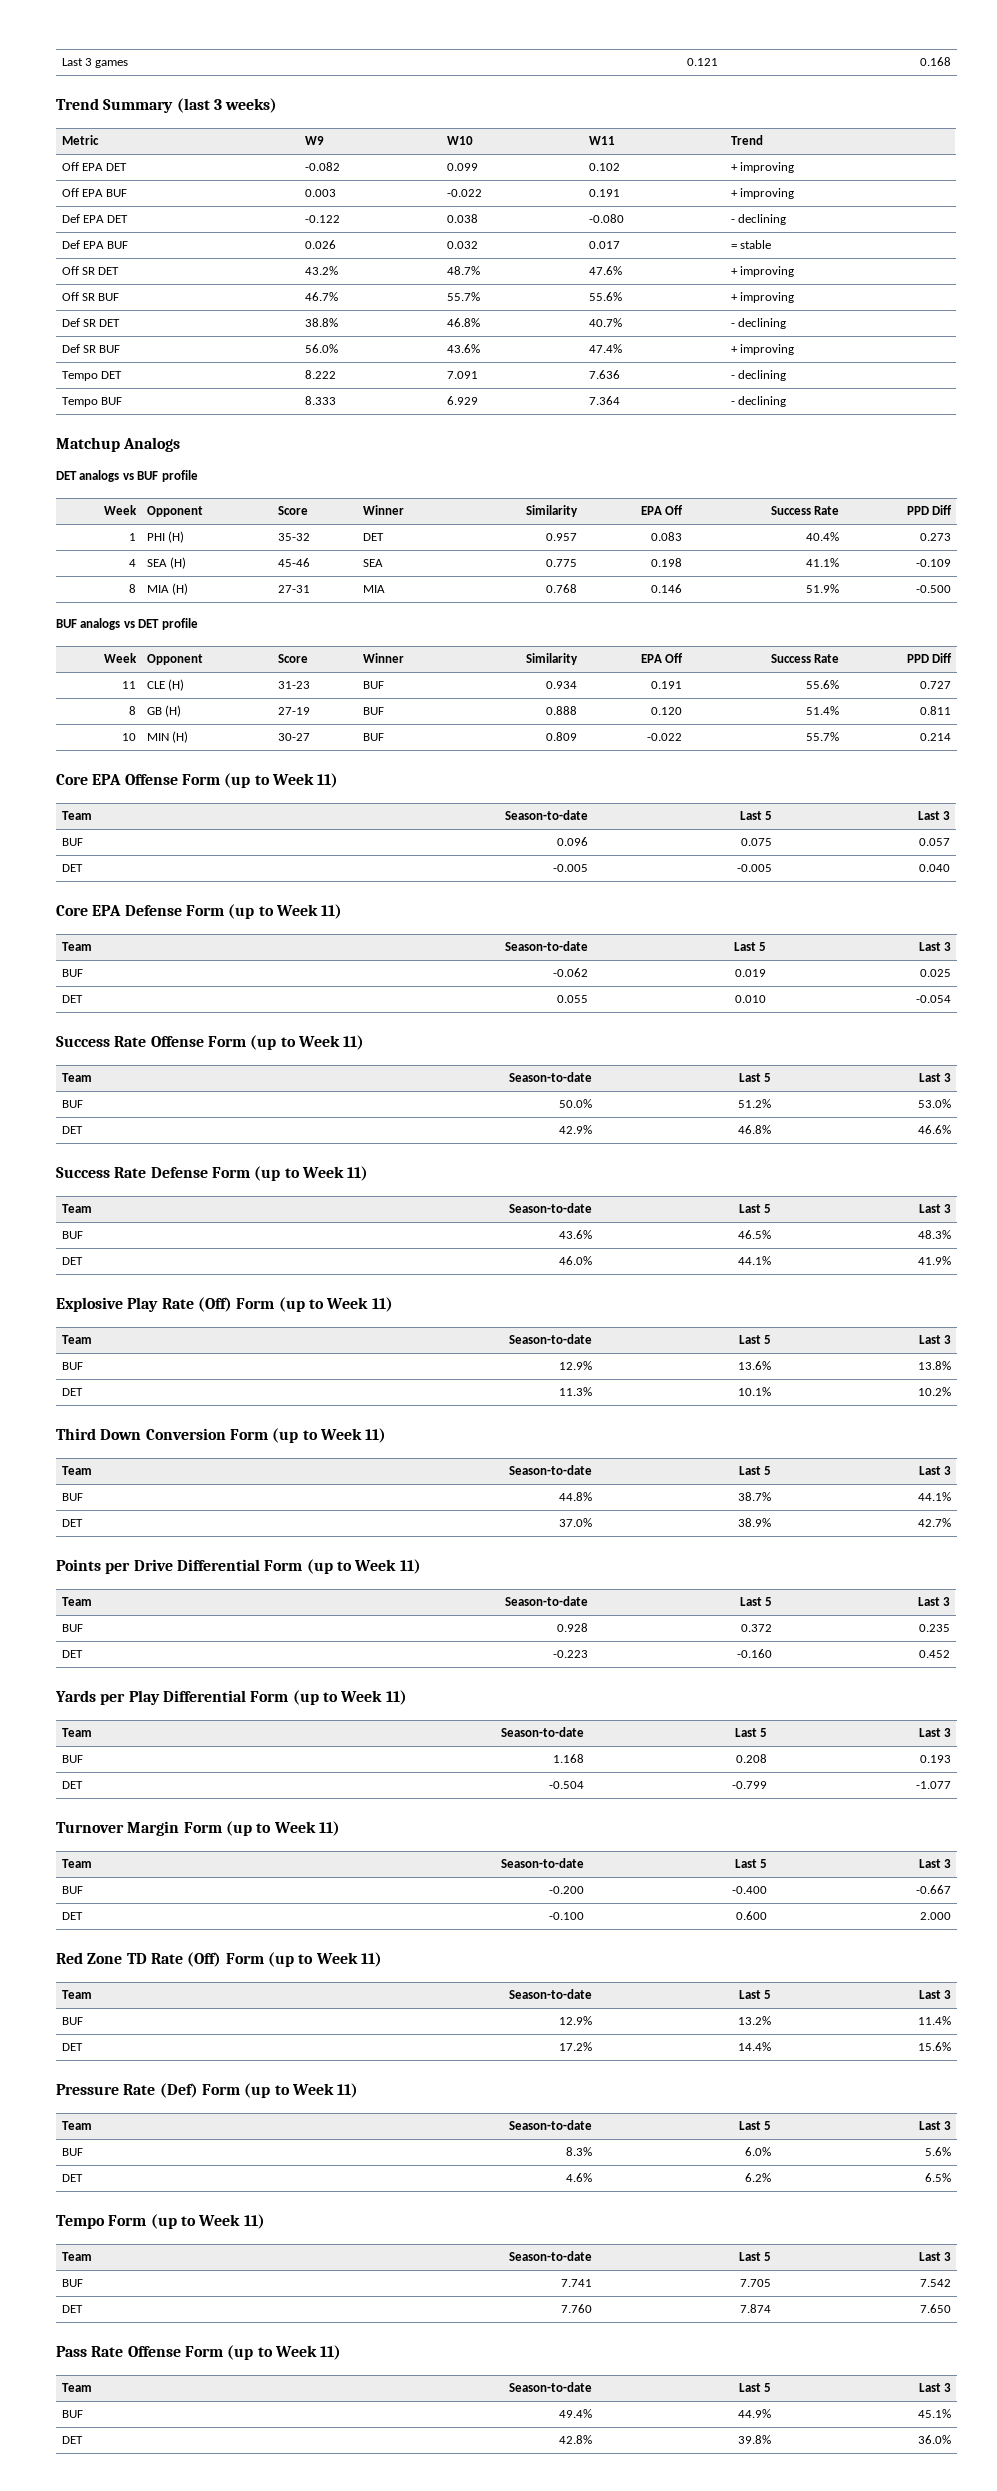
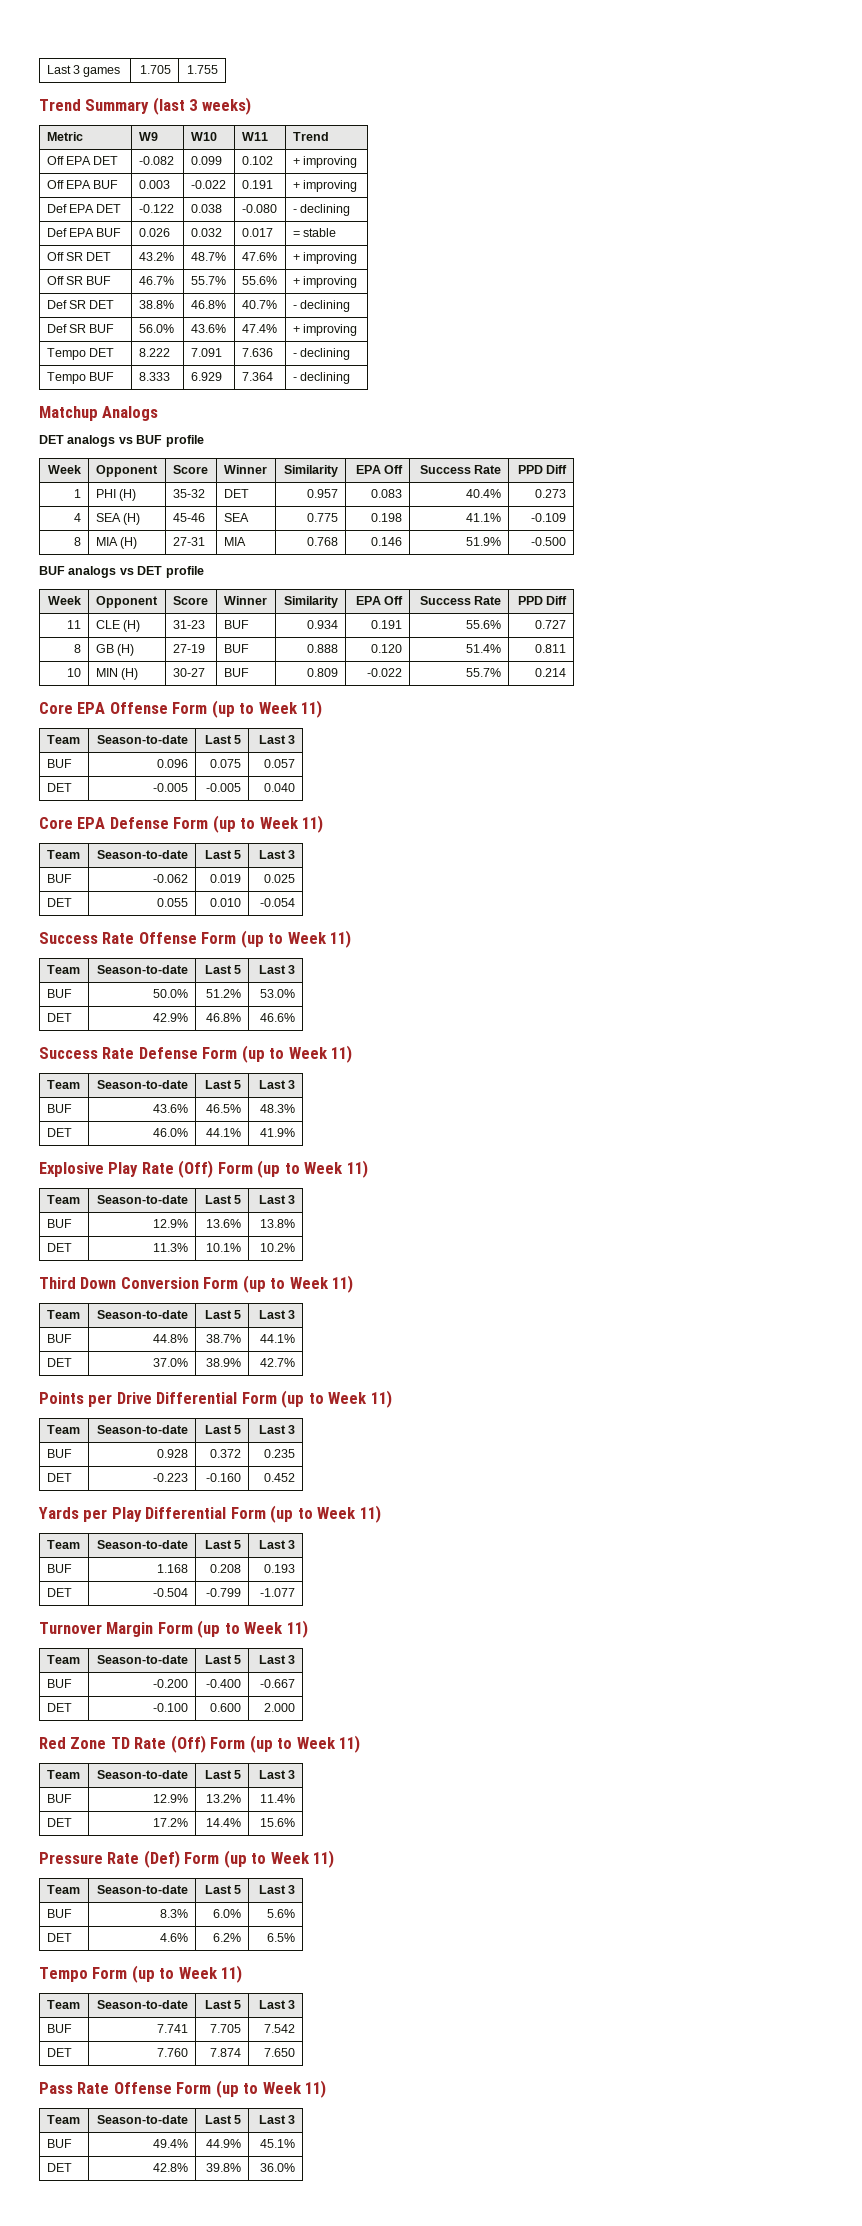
[687,58,719,66] [920,57,952,66] 0.121 | 0.168 -> [140,65,172,74] [187,65,219,74] 1.705 | 1.755

